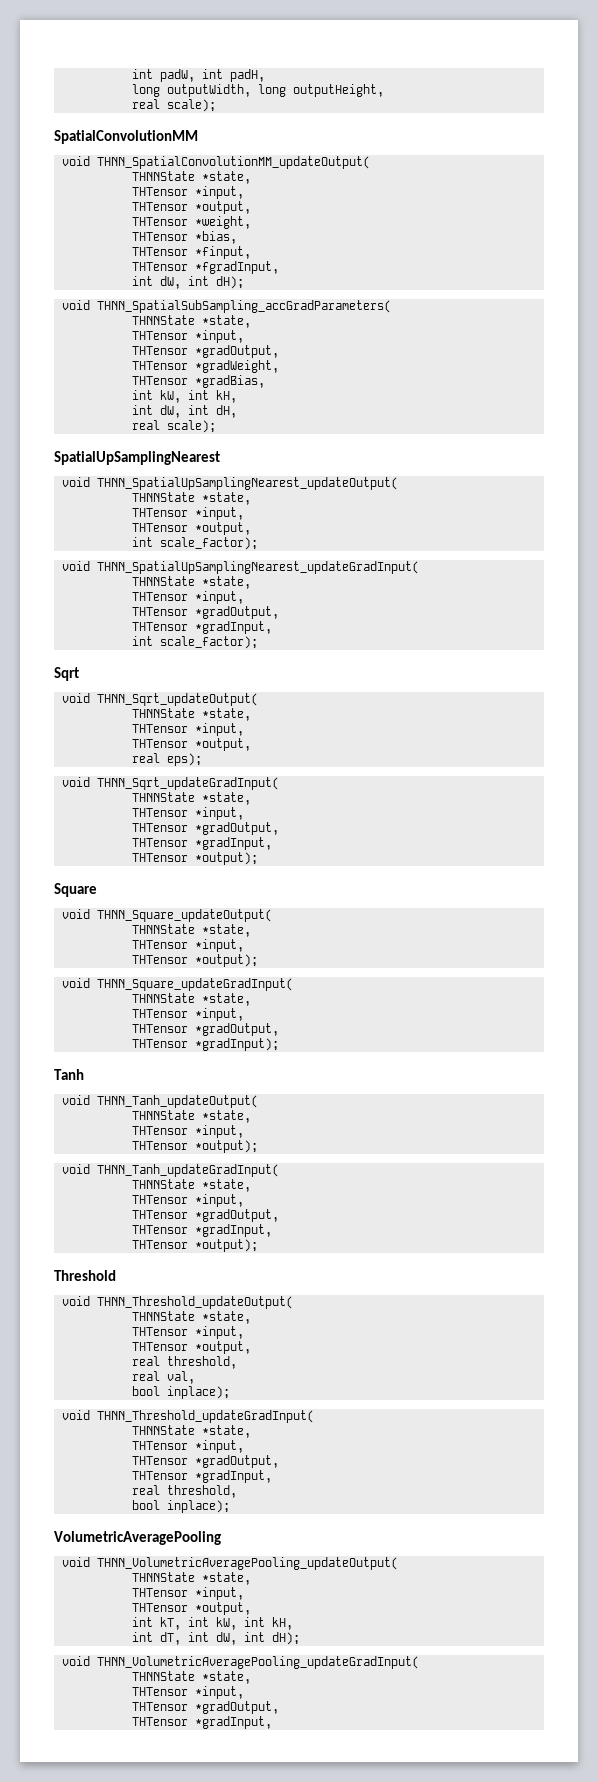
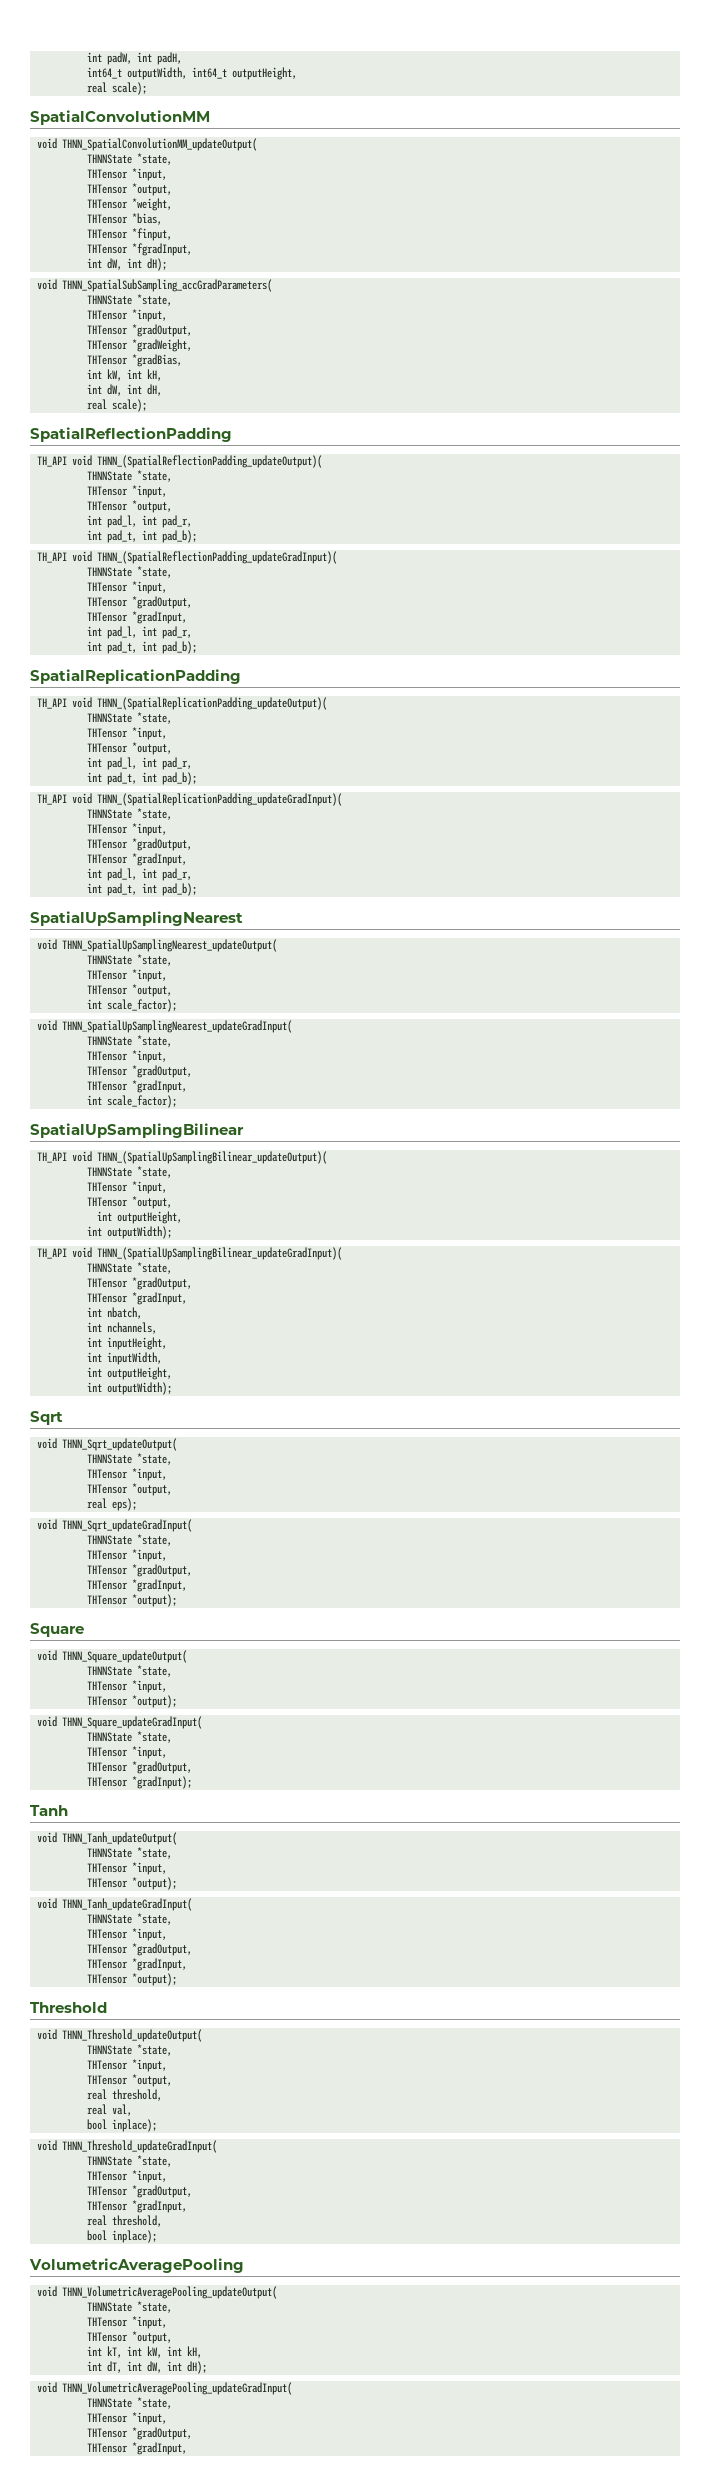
[131,84,286,97] long outputWidth, long -> [87,67,228,80] int64_t outputWidth, int64_t
(216, 426) none -> [30,427,232,442] [37,455,323,468] [87,470,173,482] [87,485,168,498] [87,500,173,513] [87,515,193,528] [87,530,198,543] [37,551,338,564] [87,566,173,578] [87,581,168,594] [87,596,193,609] [87,611,188,624] [87,626,193,639] [87,641,198,654] [30,669,241,684] [37,697,328,710] [87,712,173,724] [87,727,168,740] [87,742,173,755] [87,757,193,770] [87,772,198,785] [37,793,343,806] [87,808,173,820] [87,823,168,836] [87,838,193,851] [87,853,188,866] [87,868,193,881] [87,883,198,896] // SpatialReflectionPadding // TH_API void THNN_(SpatialReflectionPadding_updateOutput)( // THNNState *state, // THTensor *input, // THTensor *output, // int pad_l, int pad_r, // int pad_t, int pad_b); // TH_API void THNN_(SpatialReflectionPadding_updateGradInput)( // THNNState *state, // THTensor *input, // THTensor *gradOutput, // THTensor *gradInput, // int pad_l, int pad_r, // int pad_t, int pad_b); // SpatialReplicationPadding // TH_API void THNN_(SpatialReplicationPadding_updateOutput)( // THNNState *state, // THTensor *input, // THTensor *output, // int pad_l, int pad_r, // int pad_t, int pad_b); // TH_API void THNN_(SpatialReplicationPadding_updateGradInput)( // THNNState *state, // THTensor *input, // THTensor *gradOutput, // THTensor *gradInput, // int pad_l, int pad_r, // int pad_t, int pad_b);
(258, 642) none -> [30,1123,244,1138] [37,1151,328,1164] [87,1166,173,1178] [87,1181,168,1194] [87,1196,173,1209] [97,1211,183,1224] [87,1226,173,1239] [37,1247,343,1260] [87,1262,173,1274] [87,1277,193,1290] [87,1292,188,1305] [87,1307,143,1319] [87,1322,158,1334] [87,1337,168,1350] [87,1352,163,1365] [87,1367,173,1380] [87,1382,173,1395] // SpatialUpSamplingBilinear // TH_API void THNN_(SpatialUpSamplingBilinear_updateOutput)( // THNNState *state, // THTensor *input, // THTensor *output, // int outputHeight, // int outputWidth); // TH_API void THNN_(SpatialUpSamplingBilinear_updateGradInput)( // THNNState *state, // THTensor *gradOutput, // THTensor *gradInput, // int nbatch, // int nchannels, // int inputHeight, // int inputWidth, // int outputHeight, // int outputWidth);

